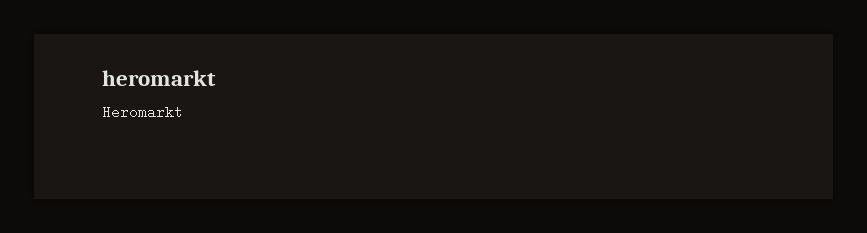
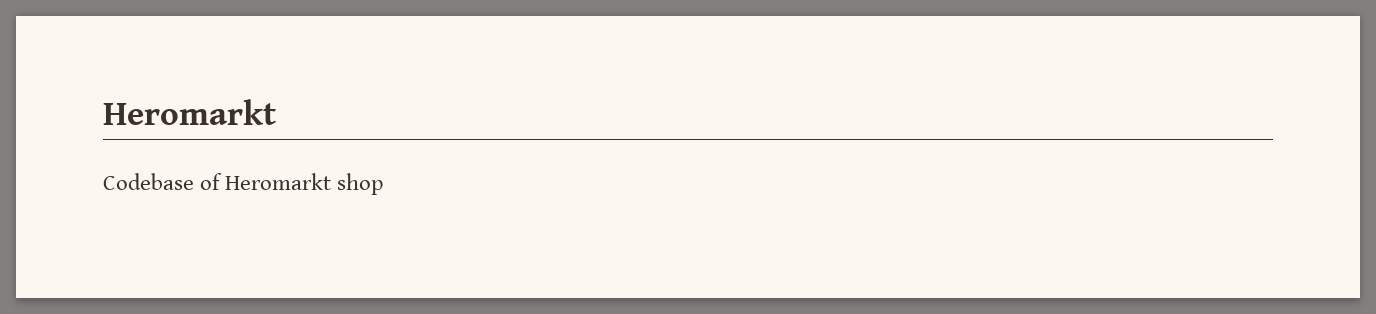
[102,70,216,86] [102,105,183,119] heromarkt // Heromarkt -> [103,99,276,125] [103,173,384,195] Heromarkt // Codebase of Heromarkt shop

